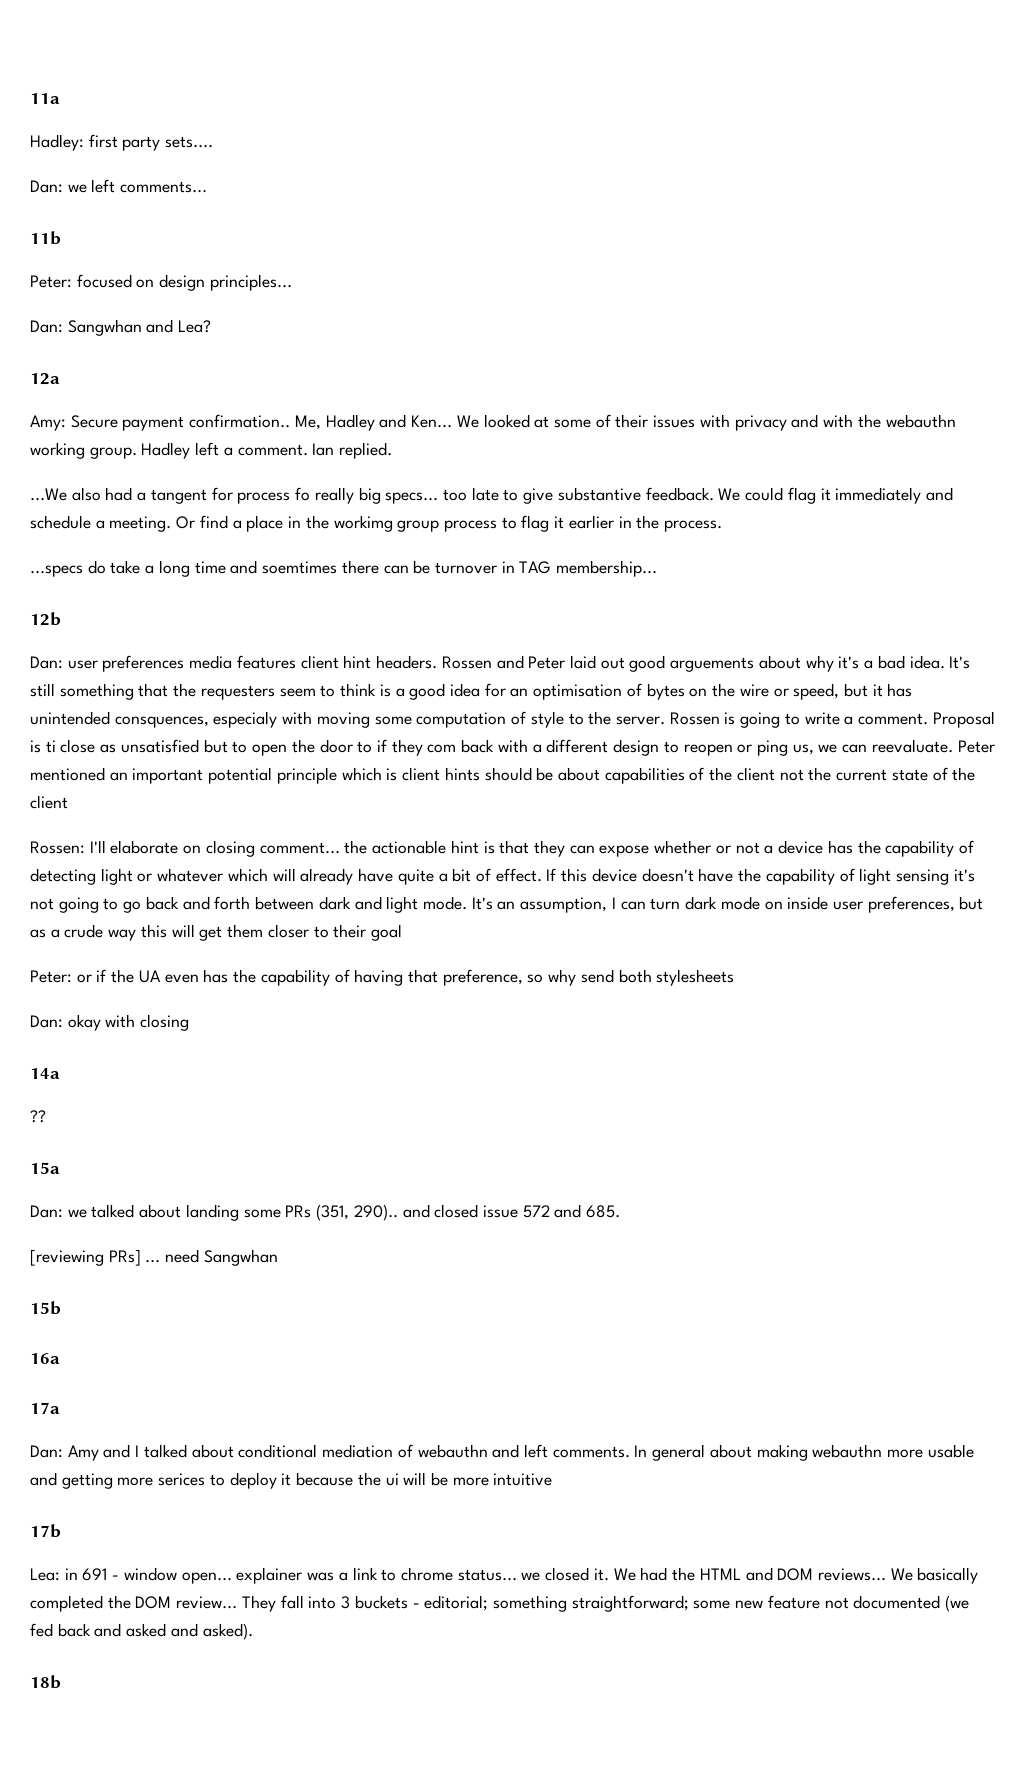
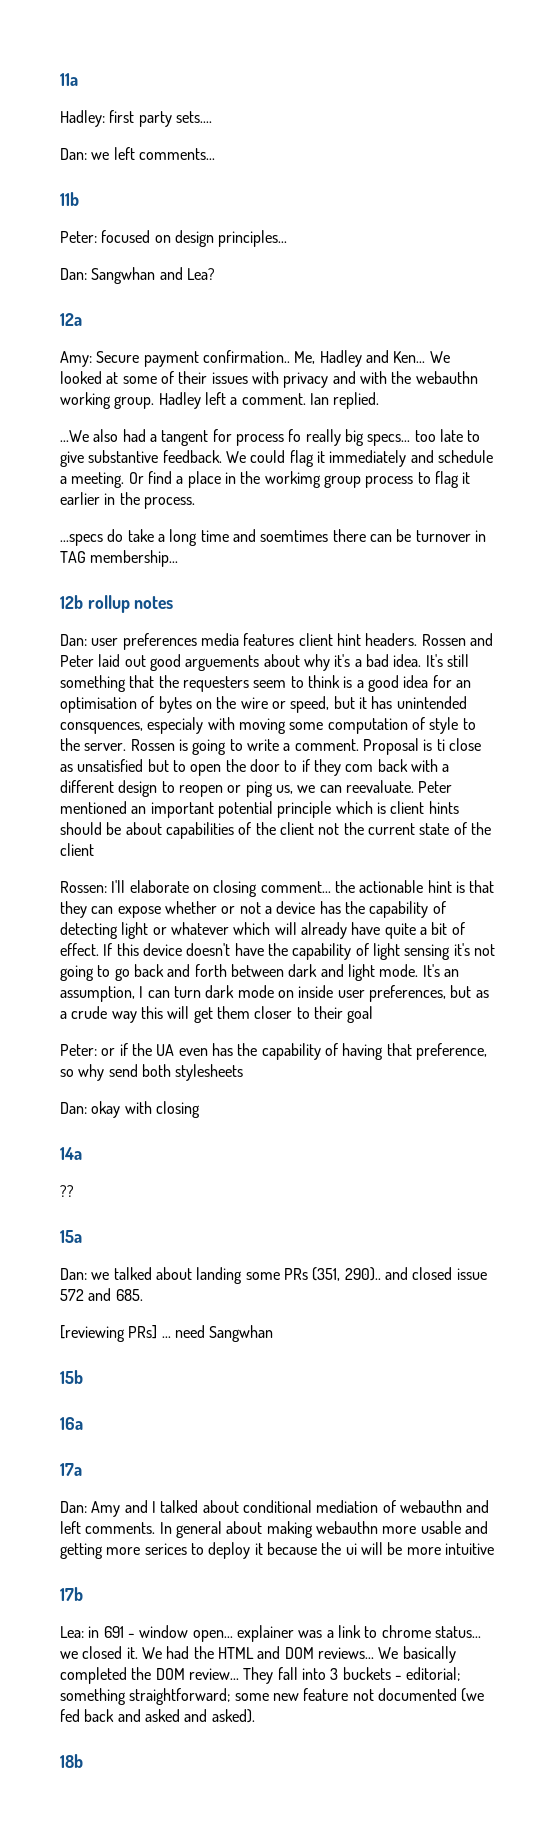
(61, 619) none -> [87,595,174,613] rollup notes

